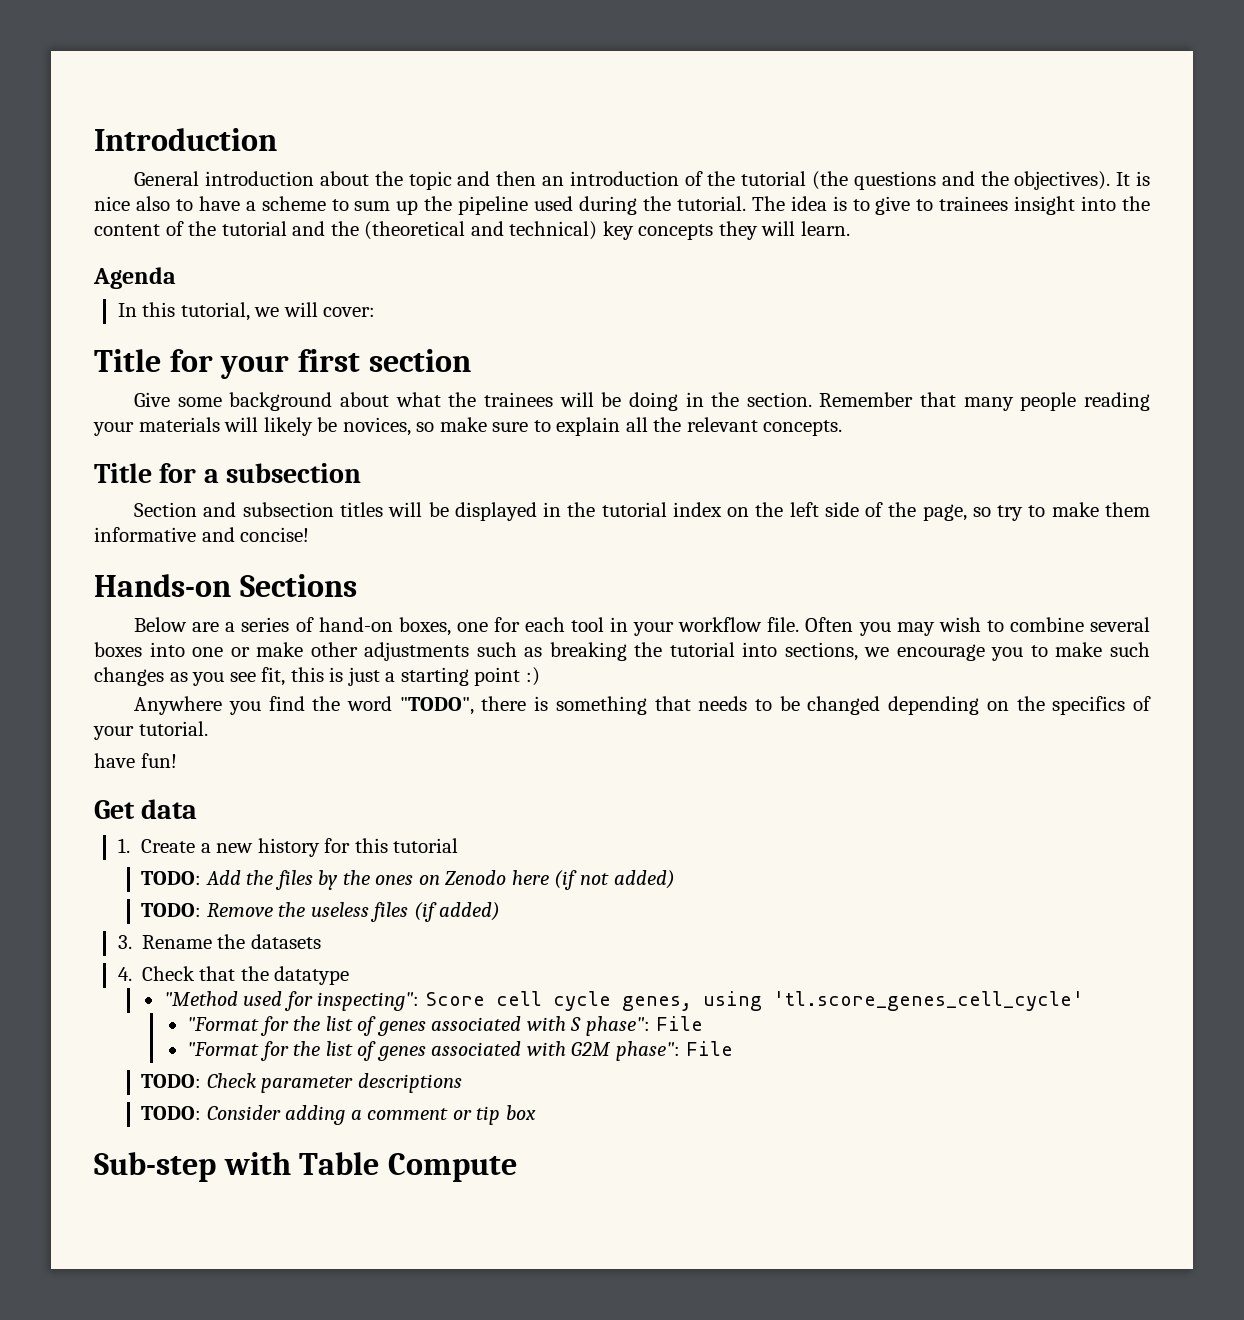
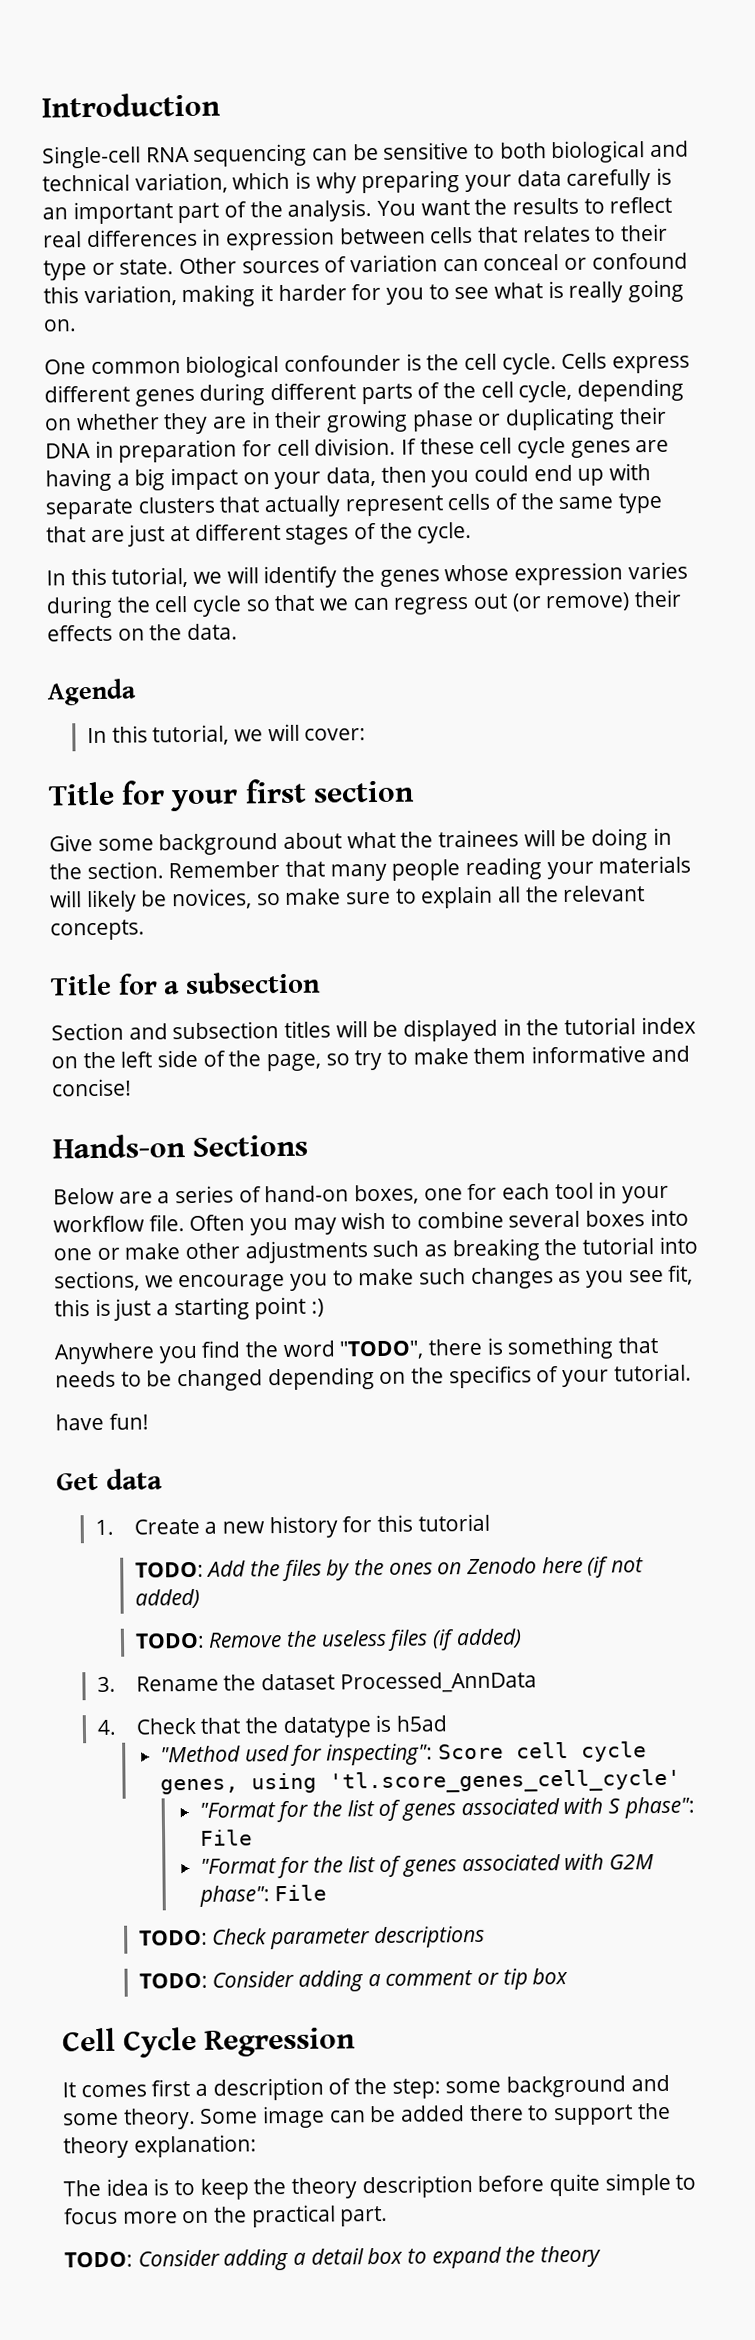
[134,171,1150,190] [94,196,1150,215] [94,221,850,240] General introduction about the topic and then an introduction of the tutorial (the questions and the objectives). It is nice also to have a scheme to sum up the pipeline used during the tutorial. The idea is to give to trainees insight into the content of the tutorial and the (theoretical and technical) key concepts they will learn. -> [42,140,690,169] [42,167,673,194] [42,196,673,225] [42,223,669,251] [43,252,688,281] [43,279,685,308] [43,319,77,332] [44,352,691,378] [44,378,685,407] [44,406,667,435] [45,436,670,463] [45,463,652,492] [45,492,664,520] [46,521,473,547] [46,561,688,589] [46,589,683,619] [47,623,239,642] Single-cell RNA sequencing can be sensitive to both biological and technical variation, which is why preparing your data carefully is an important part of the analysis. You want the results to reflect real differences in expression between cells that relates to their type or state. Other sources of variation can conceal or confound this variation, making it harder for you to see what is really going on. // One common biological confounder is the cell cycle. Cells express different genes during different parts of the cell cycle, depending on whether they are in their growing phase or duplicating their DNA in preparation for cell division. If these cell cycle genes are having a big impact on your data, then you could end up with separate clusters that actually represent cells of the same type that are just at different stages of the cycle. // In this tutorial, we will identify the genes whose expression varies during the cell cycle so that we can regress out (or remove) their effects on the data.
[250,934,321,949] datasets -> [261,1671,537,1694] dataset Processed_AnnData
(350, 975) none -> [375,1714,448,1733] is h5ad
[94,1152,517,1182] Sub-step with Table Compute -> [62,2026,357,2058] [62,2074,670,2101] [63,2102,671,2130] [63,2134,257,2159] [63,2172,697,2200] [64,2204,389,2228] [64,2245,602,2271] Cell Cycle Regression // It comes first a description of the step: some background and some theory. Some image can be added there to support the theory explanation: // The idea is to keep the theory description before quite simple to focus more on the practical part. // TODO: Consider adding a detail box to expand the theory

